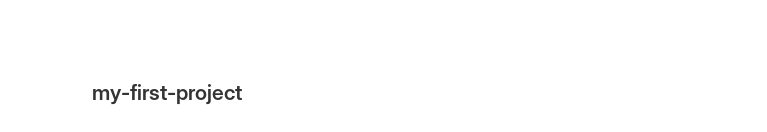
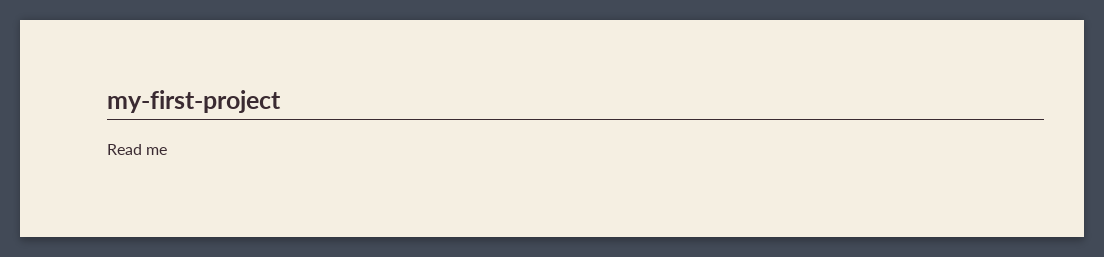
(242, 94) none -> [107,144,168,155] // Read me

